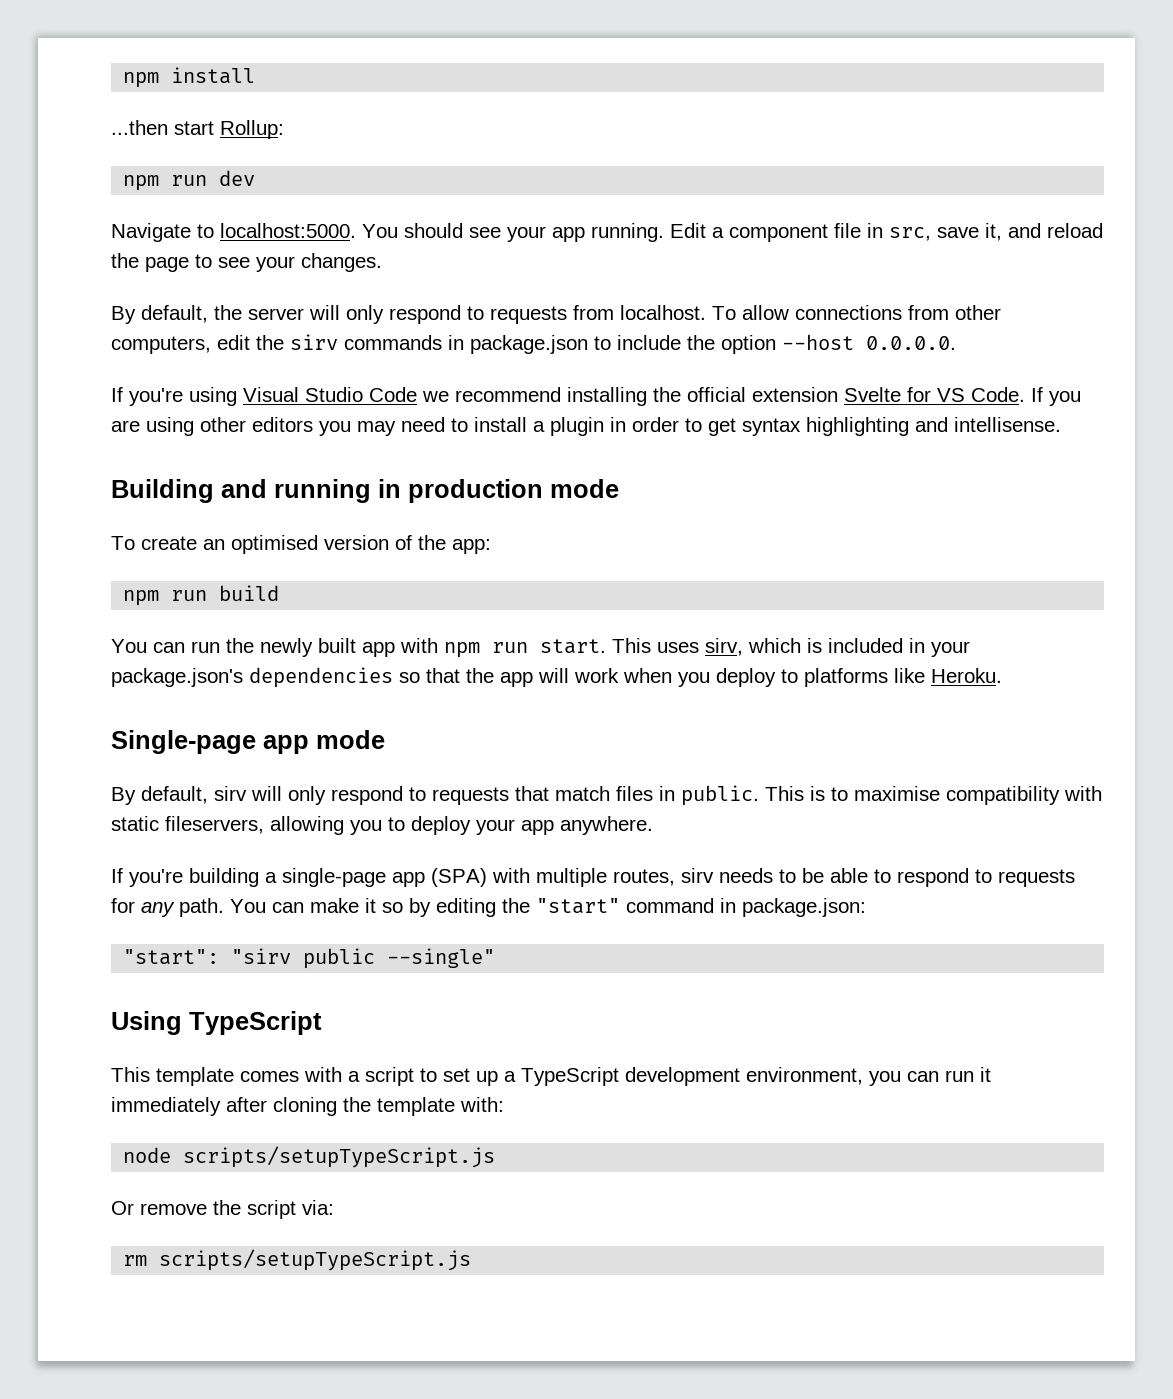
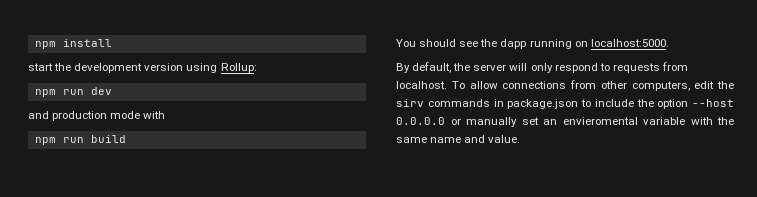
[111,120,214,135] ...then start -> [28,63,218,73] start the development version using
[111,223,1103,242] [111,253,382,272] Navigate to localhost:5000. You should see your app running. Edit a component file in src, save it, and reload the page to see your changes. -> [28,111,166,121] [34,135,126,145] [396,39,669,49] and production mode with // npm run build // You should see the dapp running on localhost:5000.
[866,336,956,350] [111,387,1081,406] [111,417,1061,436] [111,479,619,503] [111,535,491,554] [123,585,280,606] [111,638,970,658] [111,667,1002,688] [111,730,385,754] [111,785,1102,806] [111,816,653,835] [111,868,1075,887] [111,898,866,917] [123,948,496,969] [111,1011,322,1035] [111,1067,991,1086] [111,1097,504,1116] [123,1146,496,1168] [111,1200,334,1219] [123,1249,472,1271] 0.0.0.0. // If you're using Visual Studio Code we recommend installing the official extension Svelte for VS Code. If you are using other editors you may need to install a plugin in order to get syntax highlighting and intellisense. // Building and running in production mode // To create an optimised version of the app: // npm run build // You can run the newly built app with npm run start. This uses sirv, which is included in your package.json's dependencies so that the app will work when you deploy to platforms like Heroku. // Single-page app mode // By default, sirv will only respond to requests that match files in public. This is to maximise compatibility with static fileservers, allowing you to deploy your app anywhere. // If you're building a single-page app (SPA) with multiple routes, sirv needs to be able to respond to requests for any path. You can make it so by editing the "start" command in package.json: // "start": "sirv public --single" // Using TypeScript // This template comes with a script to set up a TypeScript development environment, you can run it immediately after cloning the template with: // node scripts/setupTypeScript.js // Or remove the script via: // rm scripts/setupTypeScript.js -> [396,117,734,127] [396,135,521,143] 0.0.0.0 or manually set an envieromental variable with the same name and value.

